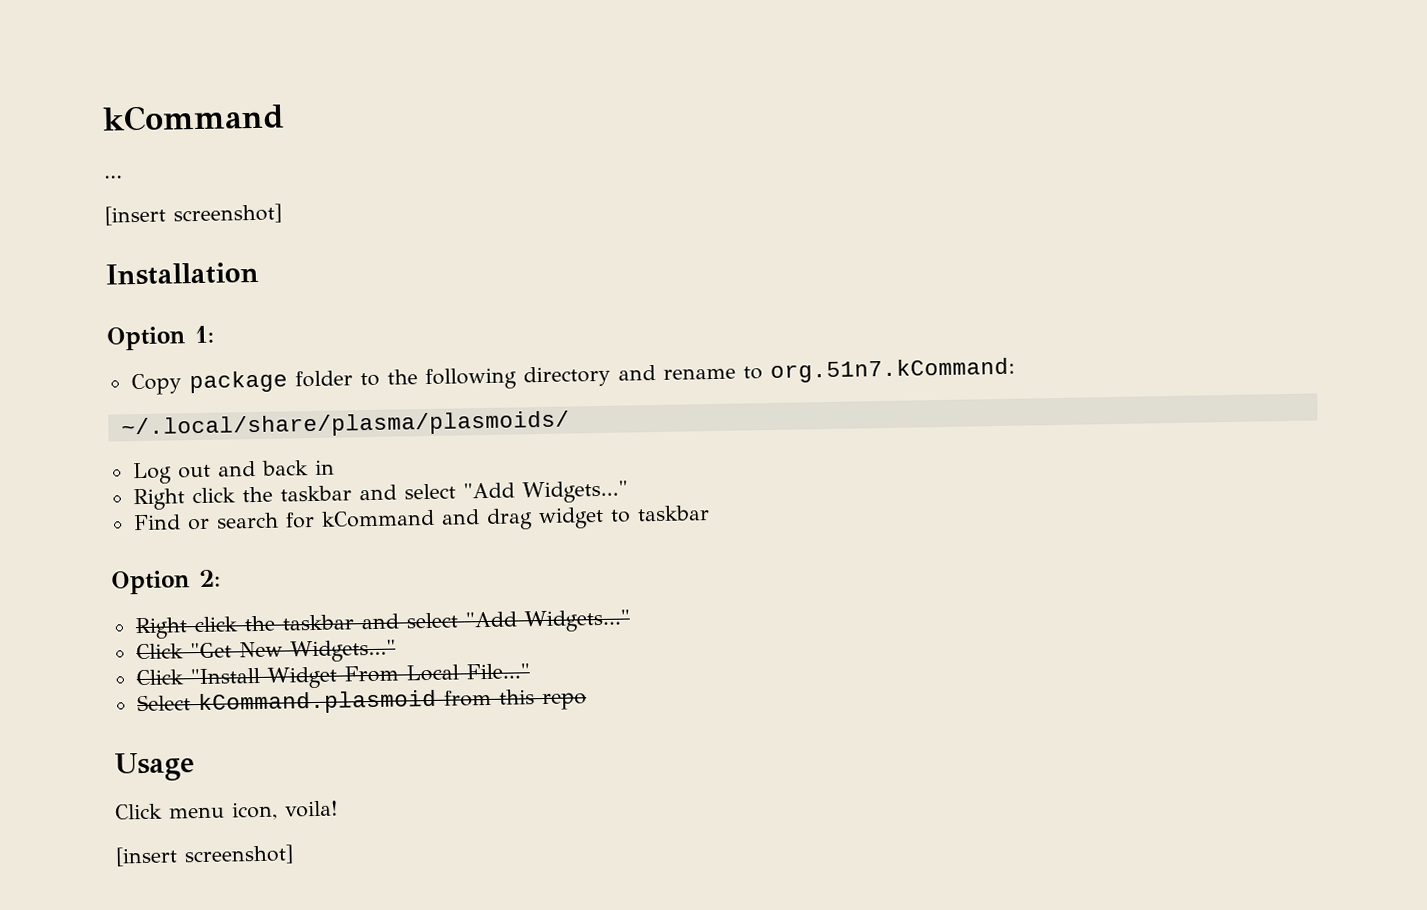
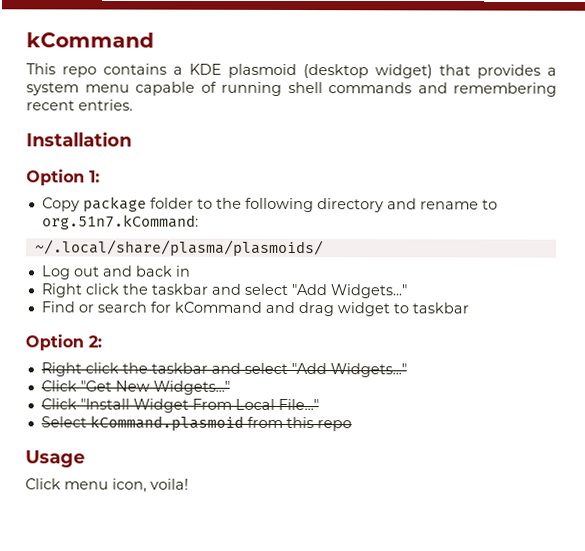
[104,175,123,179] [104,203,282,226] ... // [insert screenshot] -> [26,63,557,79] [26,81,557,97] [26,99,133,111] This repo contains a KDE plasmoid (desktop widget) that provides a system menu capable of running shell commands and remembering recent entries.
[115,844,294,867] // [insert screenshot] -> (189, 484) none

